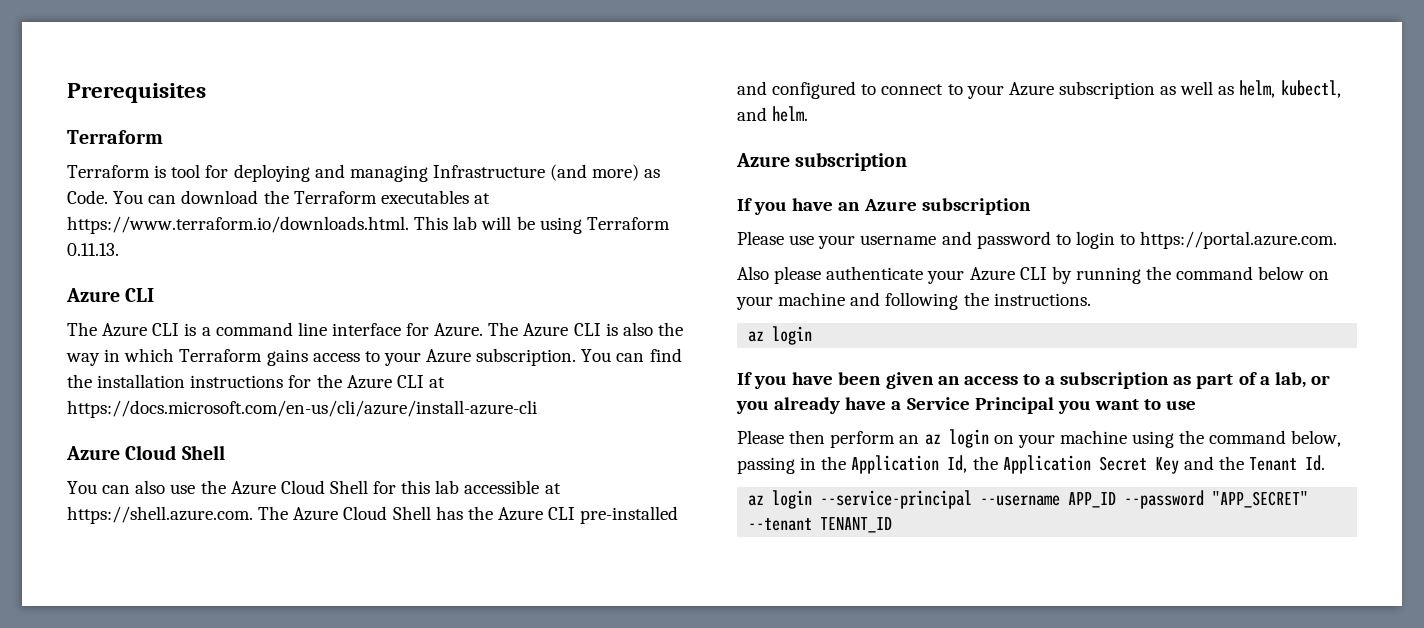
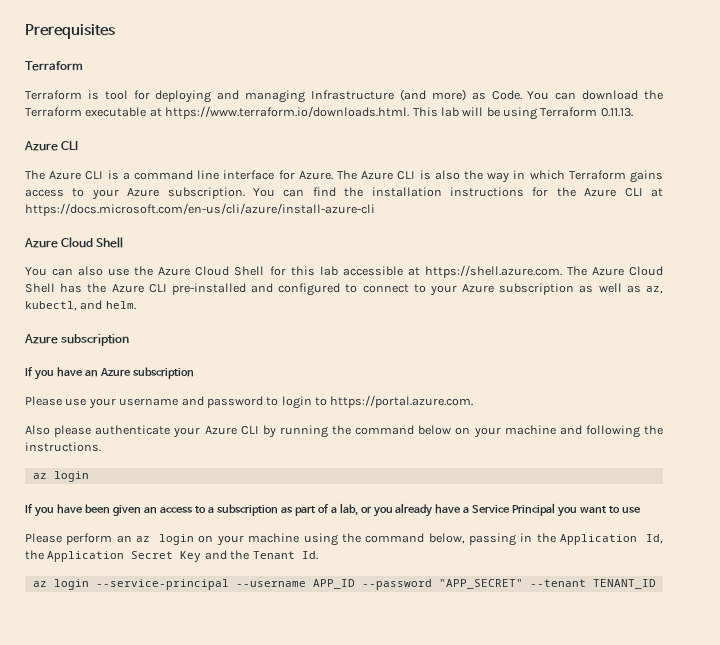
[380,190,469,204] executables -> [85,107,147,117] executable
[1239,80,1276,98] helm, -> [645,286,663,294] az,
[789,430,826,444] then -> (62, 538) none

